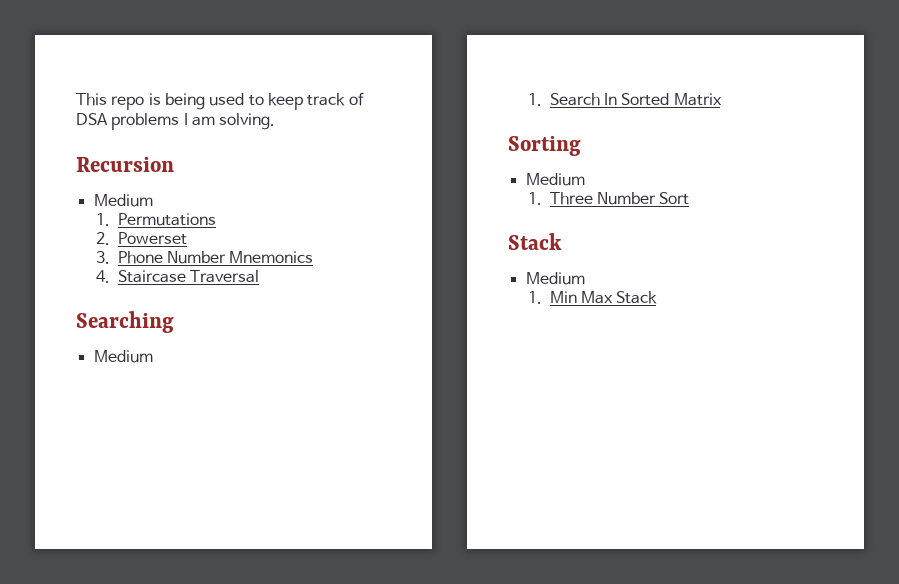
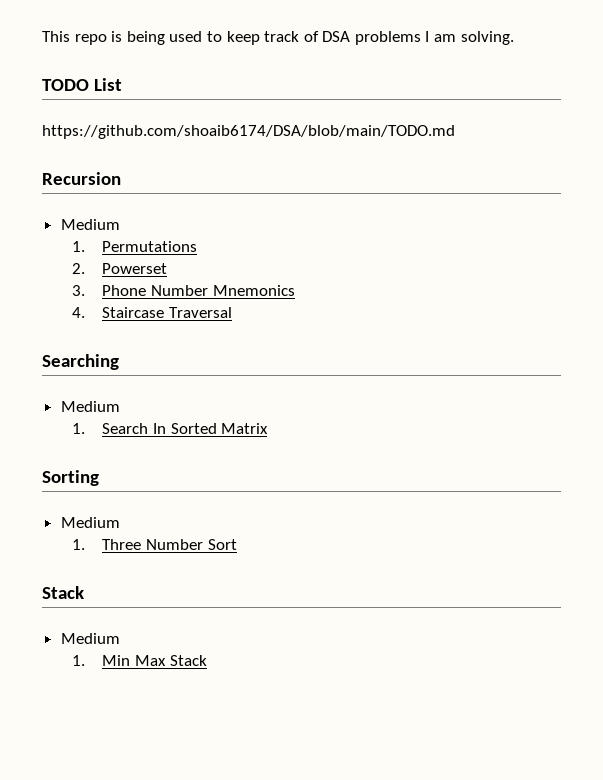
(276, 121) none -> [42,78,122,91] [42,125,455,139] // TODO List // https://github.com/shoaib6174/DSA/blob/main/TODO.md

